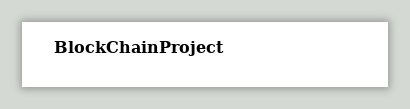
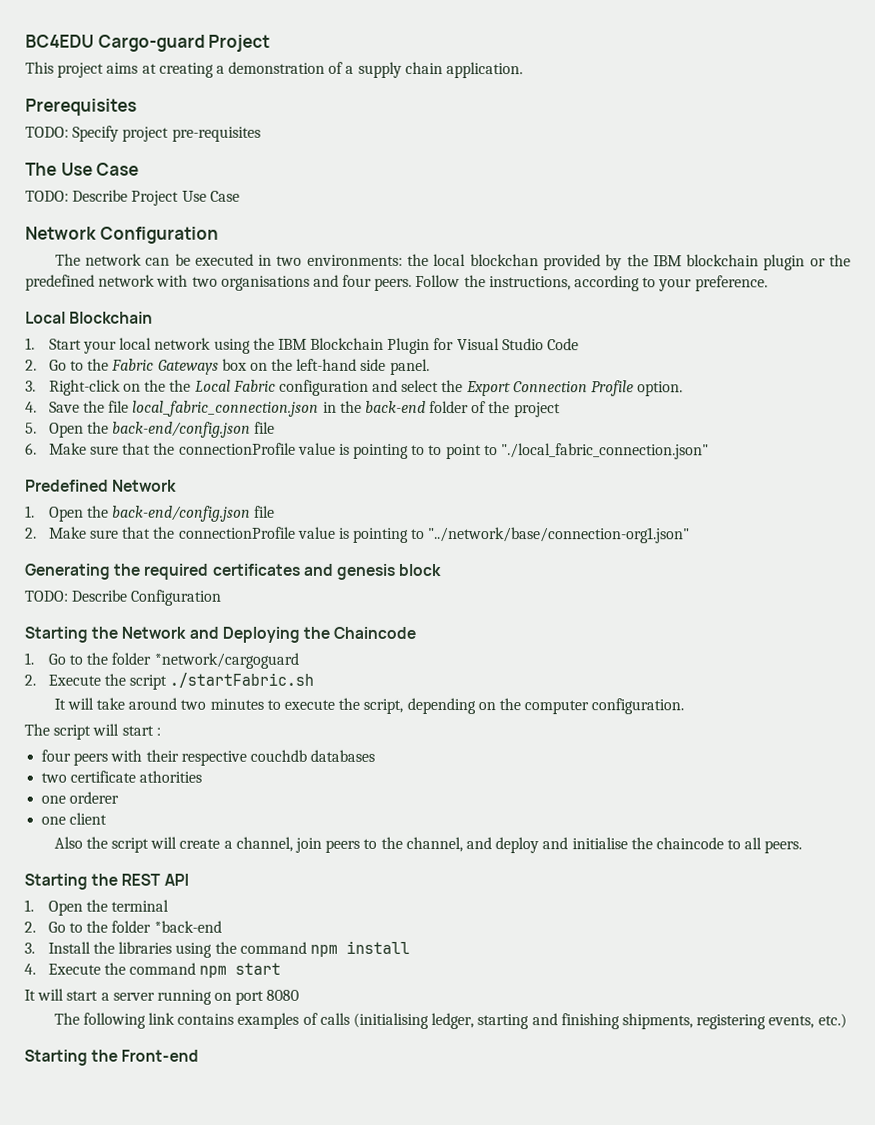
[54,41,224,56] BlockChainProject -> [25,34,271,52] [25,61,524,79] [25,98,137,116] [25,125,261,142] [25,162,140,176] [25,189,240,206] [25,226,219,244] [54,253,851,271] [25,274,768,292] [25,311,154,324] [25,337,579,354] [25,358,430,375] [25,379,684,397] [25,400,561,418] [25,421,276,438] [25,442,709,460] [25,479,178,492] [25,505,276,522] [25,526,691,544] [24,563,442,580] [24,589,222,606] [24,626,417,643] [24,652,299,669] [24,672,315,690] [53,697,685,715] [24,723,161,740] [41,749,376,766] [41,770,203,783] [41,791,120,804] [41,812,108,825] [53,836,803,854] [24,873,189,890] [24,899,170,916] [24,920,222,933] [24,940,410,958] [24,962,282,978] [24,988,300,1005] [53,1012,847,1030] [24,1049,200,1066] BC4EDU Cargo-guard Project // This project aims at creating a demonstration of a supply chain application. // Prerequisites // TODO: Specify project pre-requisites // The Use Case // TODO: Describe Project Use Case // Network Configuration // The network can be executed in two environments: the local blockchan provided by the IBM blockchain plugin or the predefined network with two organisations and four peers. Follow the instructions, according to your preference. // Local Blockchain // 1. Start your local network using the IBM Blockchain Plugin for Visual Studio Code // 2. Go to the Fabric Gateways box on the left-hand side panel. // 3. Right-click on the the Local Fabric configuration and select the Export Connection Profile option. // 4. Save the file local_fabric_connection.json in the back-end folder of the project // 5. Open the back-end/config.json file // 6. Make sure that the connectionProfile value is pointing to to point to "./local_fabric_connection.json" // Predefined Network // 1. Open the back-end/config.json file // 2. Make sure that the connectionProfile value is pointing to "../network/base/connection-org1.json" // Generating the required certificates and genesis block // TODO: Describe Configuration // Starting the Network and Deploying the Chaincode // 1. Go to the folder *network/cargoguard // 2. Execute the script ./startFabric.sh // It will take around two minutes to execute the script, depending on the computer configuration. // The script will start : // four peers with their respective couchdb databases // two certificate athorities // one orderer // one client // Also the script will create a channel, join peers to the channel, and deploy and initialise the chaincode to all peers. // Starting the REST API // 1. Open the terminal // 2. Go to the folder *back-end // 3. Install the libraries using the command npm install // 4. Execute the command npm start // It will start a server running on port 8080 // The following link contains examples of calls (initialising ledger, starting and finishing shipments, registering events, etc.) // Starting the Front-end

